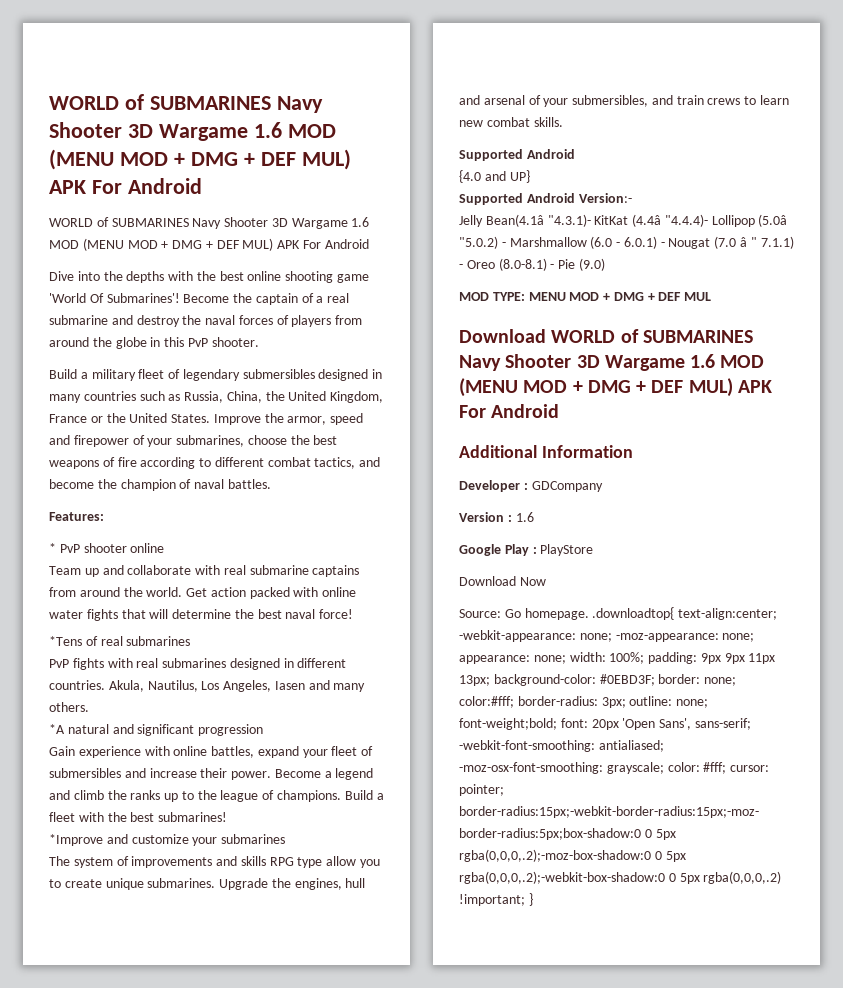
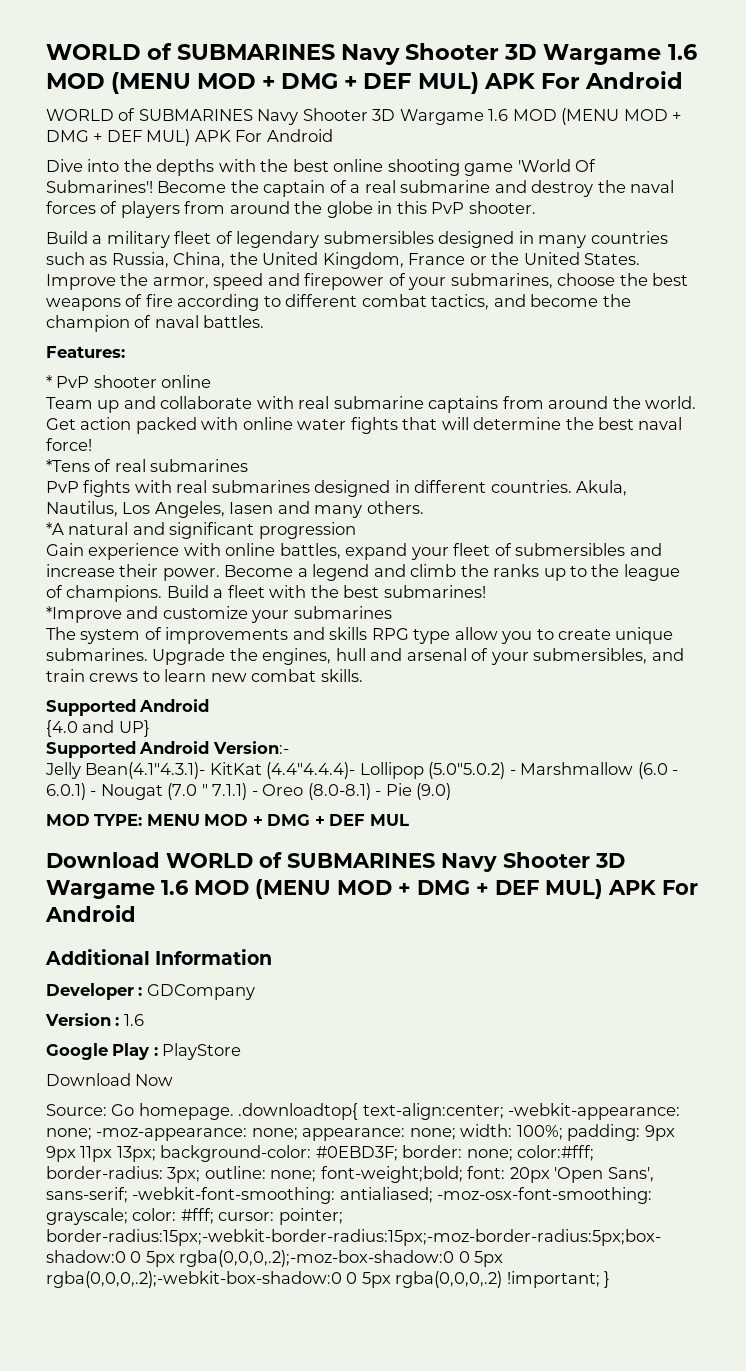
[485,214,788,227] [459,236,498,249] Bean(4.1â "4.3.1)- KitKat (4.4â "4.4.4)- Lollipop (5.0â "5.0.2) -> [85,762,506,779] Bean(4.1"4.3.1)- KitKat (4.4"4.4.4)- Lollipop (5.0"5.0.2)
[740,237,748,247] â -> (198, 791) none

